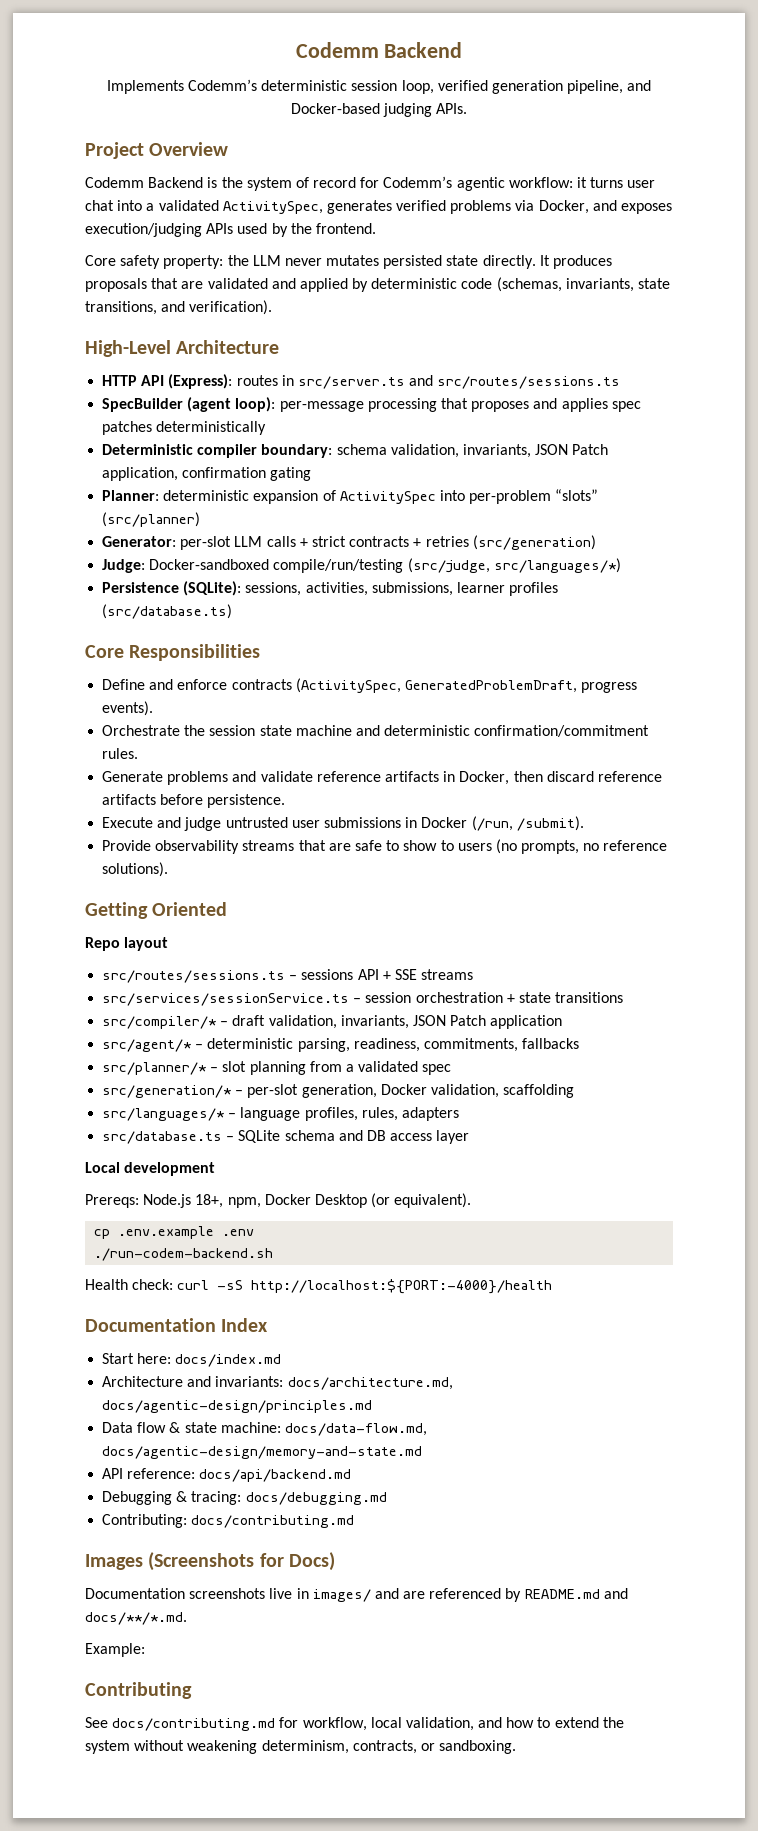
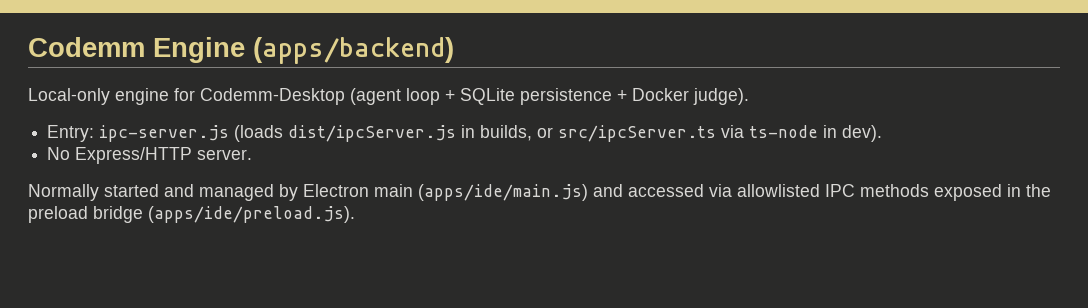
[295,42,463,58] [106,79,652,94] [290,103,468,117] [85,142,229,159] [85,176,656,191] [85,200,673,214] [85,223,376,237] [85,255,613,269] [85,277,671,292] [85,300,273,315] [85,340,280,357] [102,374,621,389] [102,397,641,412] [102,421,267,435] [102,444,609,458] [102,467,312,481] [102,489,599,504] [102,512,201,527] [102,535,596,550] [102,558,621,573] [102,581,559,596] [102,604,233,619] [85,644,261,661] [102,678,638,693] [102,701,154,716] [102,725,650,737] [102,748,139,759] [102,771,662,785] [102,794,286,808] [102,816,584,831] [102,839,668,854] [102,862,169,877] [85,902,228,919] [85,937,169,951] [102,969,474,983] [102,992,624,1006] [102,1015,563,1029] [102,1038,580,1052] [102,1061,452,1075] [102,1084,575,1098] [102,1107,459,1121] [102,1130,470,1144] [85,1162,216,1176] [85,1193,472,1208] [94,1226,255,1239] [94,1248,274,1261] [85,1279,553,1294] [85,1318,269,1332] [102,1353,282,1367] [102,1376,453,1390] [102,1400,373,1413] [102,1422,427,1436] [102,1446,423,1459] [102,1468,352,1482] [102,1491,387,1505] [102,1514,355,1528] [85,1552,335,1571] [85,1588,628,1602] [85,1612,187,1625] [85,1643,145,1657] [85,1682,192,1699] [85,1717,624,1731] [85,1740,517,1754] Codemm Backend // Implements Codemm’s deterministic session loop, verified generation pipeline, and Docker-based judging APIs. // Project Overview // Codemm Backend is the system of record for Codemm’s agentic workflow: it turns user chat into a validated ActivitySpec, generates verified problems via Docker, and exposes execution/judging APIs used by the frontend. // Core safety property: the LLM never mutates persisted state directly. It produces proposals that are validated and applied by deterministic code (schemas, invariants, state transitions, and verification). // High-Level Architecture // HTTP API (Express): routes in src/server.ts and src/routes/sessions.ts // SpecBuilder (agent loop): per-message processing that proposes and applies spec patches deterministically // Deterministic compiler boundary: schema validation, invariants, JSON Patch application, confirmation gating // Planner: deterministic expansion of ActivitySpec into per-problem “slots” (src/planner) // Generator: per-slot LLM calls + strict contracts + retries (src/generation) // Judge: Docker-sandboxed compile/run/testing (src/judge, src/languages/*) // Persistence (SQLite): sessions, activities, submissions, learner profiles (src/database.ts) // Core Responsibilities // Define and enforce contracts (ActivitySpec, GeneratedProblemDraft, progress events). // Orchestrate the session state machine and deterministic confirmation/commitment rules. // Generate problems and validate reference artifacts in Docker, then discard reference artifacts before persistence. // Execute and judge untrusted user submissions in Docker (/run, /submit). // Provide observability streams that are safe to show to users (no prompts, no reference solutions). // Getting Oriented // Repo layout // src/routes/sessions.ts – sessions API + SSE streams // src/services/sessionService.ts – session orchestration + state transitions // src/compiler/* – draft validation, invariants, JSON Patch application // src/agent/* – deterministic parsing, readiness, commitments, fallbacks // src/planner/* – slot planning from a validated spec // src/generation/* – per-slot generation, Docker validation, scaffolding // src/languages/* – language profiles, rules, adapters // src/database.ts – SQLite schema and DB access layer // Local development // Prereqs: Node.js 18+, npm, Docker Desktop (or equivalent). // cp .env.example .env // ./run-codem-backend.sh // Health check: curl -sS http://localhost:${PORT:-4000}/health // Documentation Index // Start here: docs/index.md // Architecture and invariants: docs/architecture.md, docs/agentic-design/principles.md // Data flow & state machine: docs/data-flow.md, docs/agentic-design/memory-and-state.md // API reference: docs/api/backend.md // Debugging & tracing: docs/debugging.md // Contributing: docs/contributing.md // Images (Screenshots for Docs) // Documentation screenshots live in images/ and are referenced by README.md and docs/**/*.md. // Example: // Contributing // See docs/contributing.md for workflow, local validation, and how to extend the system without weakening determinism, contracts, or sandboxing. -> [28,37,454,64] [28,88,749,105] [47,125,883,142] [47,147,253,164] [28,184,1051,201] [28,206,355,223] Codemm Engine (apps/backend) // Local-only engine for Codemm-Desktop (agent loop + SQLite persistence + Docker judge). // Entry: ipc-server.js (loads dist/ipcServer.js in builds, or src/ipcServer.ts via ts-node in dev). // No Express/HTTP server. // Normally started and managed by Electron main (apps/ide/main.js) and accessed via allowlisted IPC methods exposed in the preload bridge (apps/ide/preload.js).

